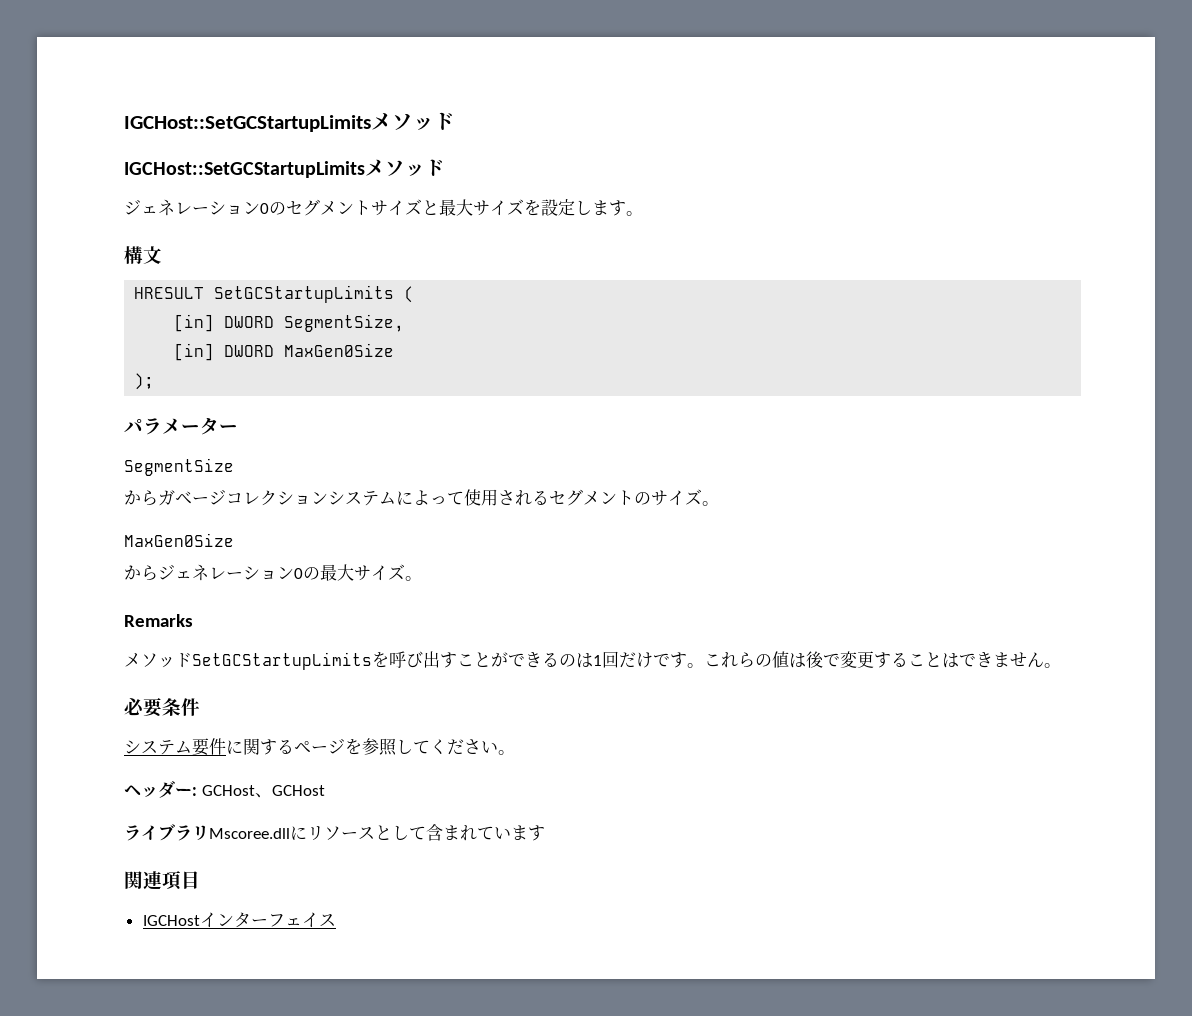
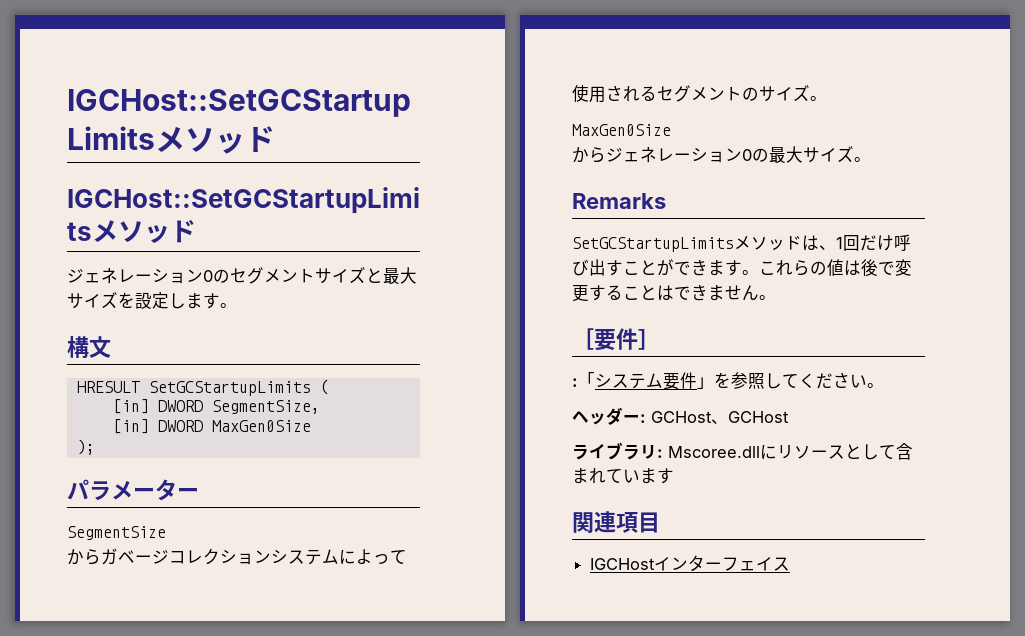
[124,651,389,670] メソッドSetGCStartupLimitsを -> [572,235,894,252] SetGCStartupLimitsメソッドは、1回だけ
[542,651,670,668] るのは1回だけで -> [708,260,725,276] ま
[124,698,200,717] 必要条件 // -> [572,328,660,351] [572,372,595,387] ［要件］ // :「
[226,738,345,755] に関するページ -> [697,377,714,389] 」
(209, 832) none -> [657,449,663,458] :

